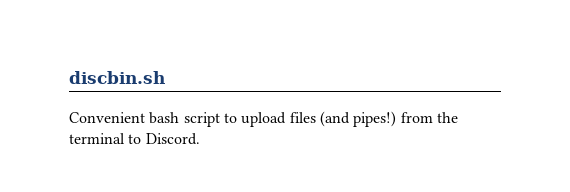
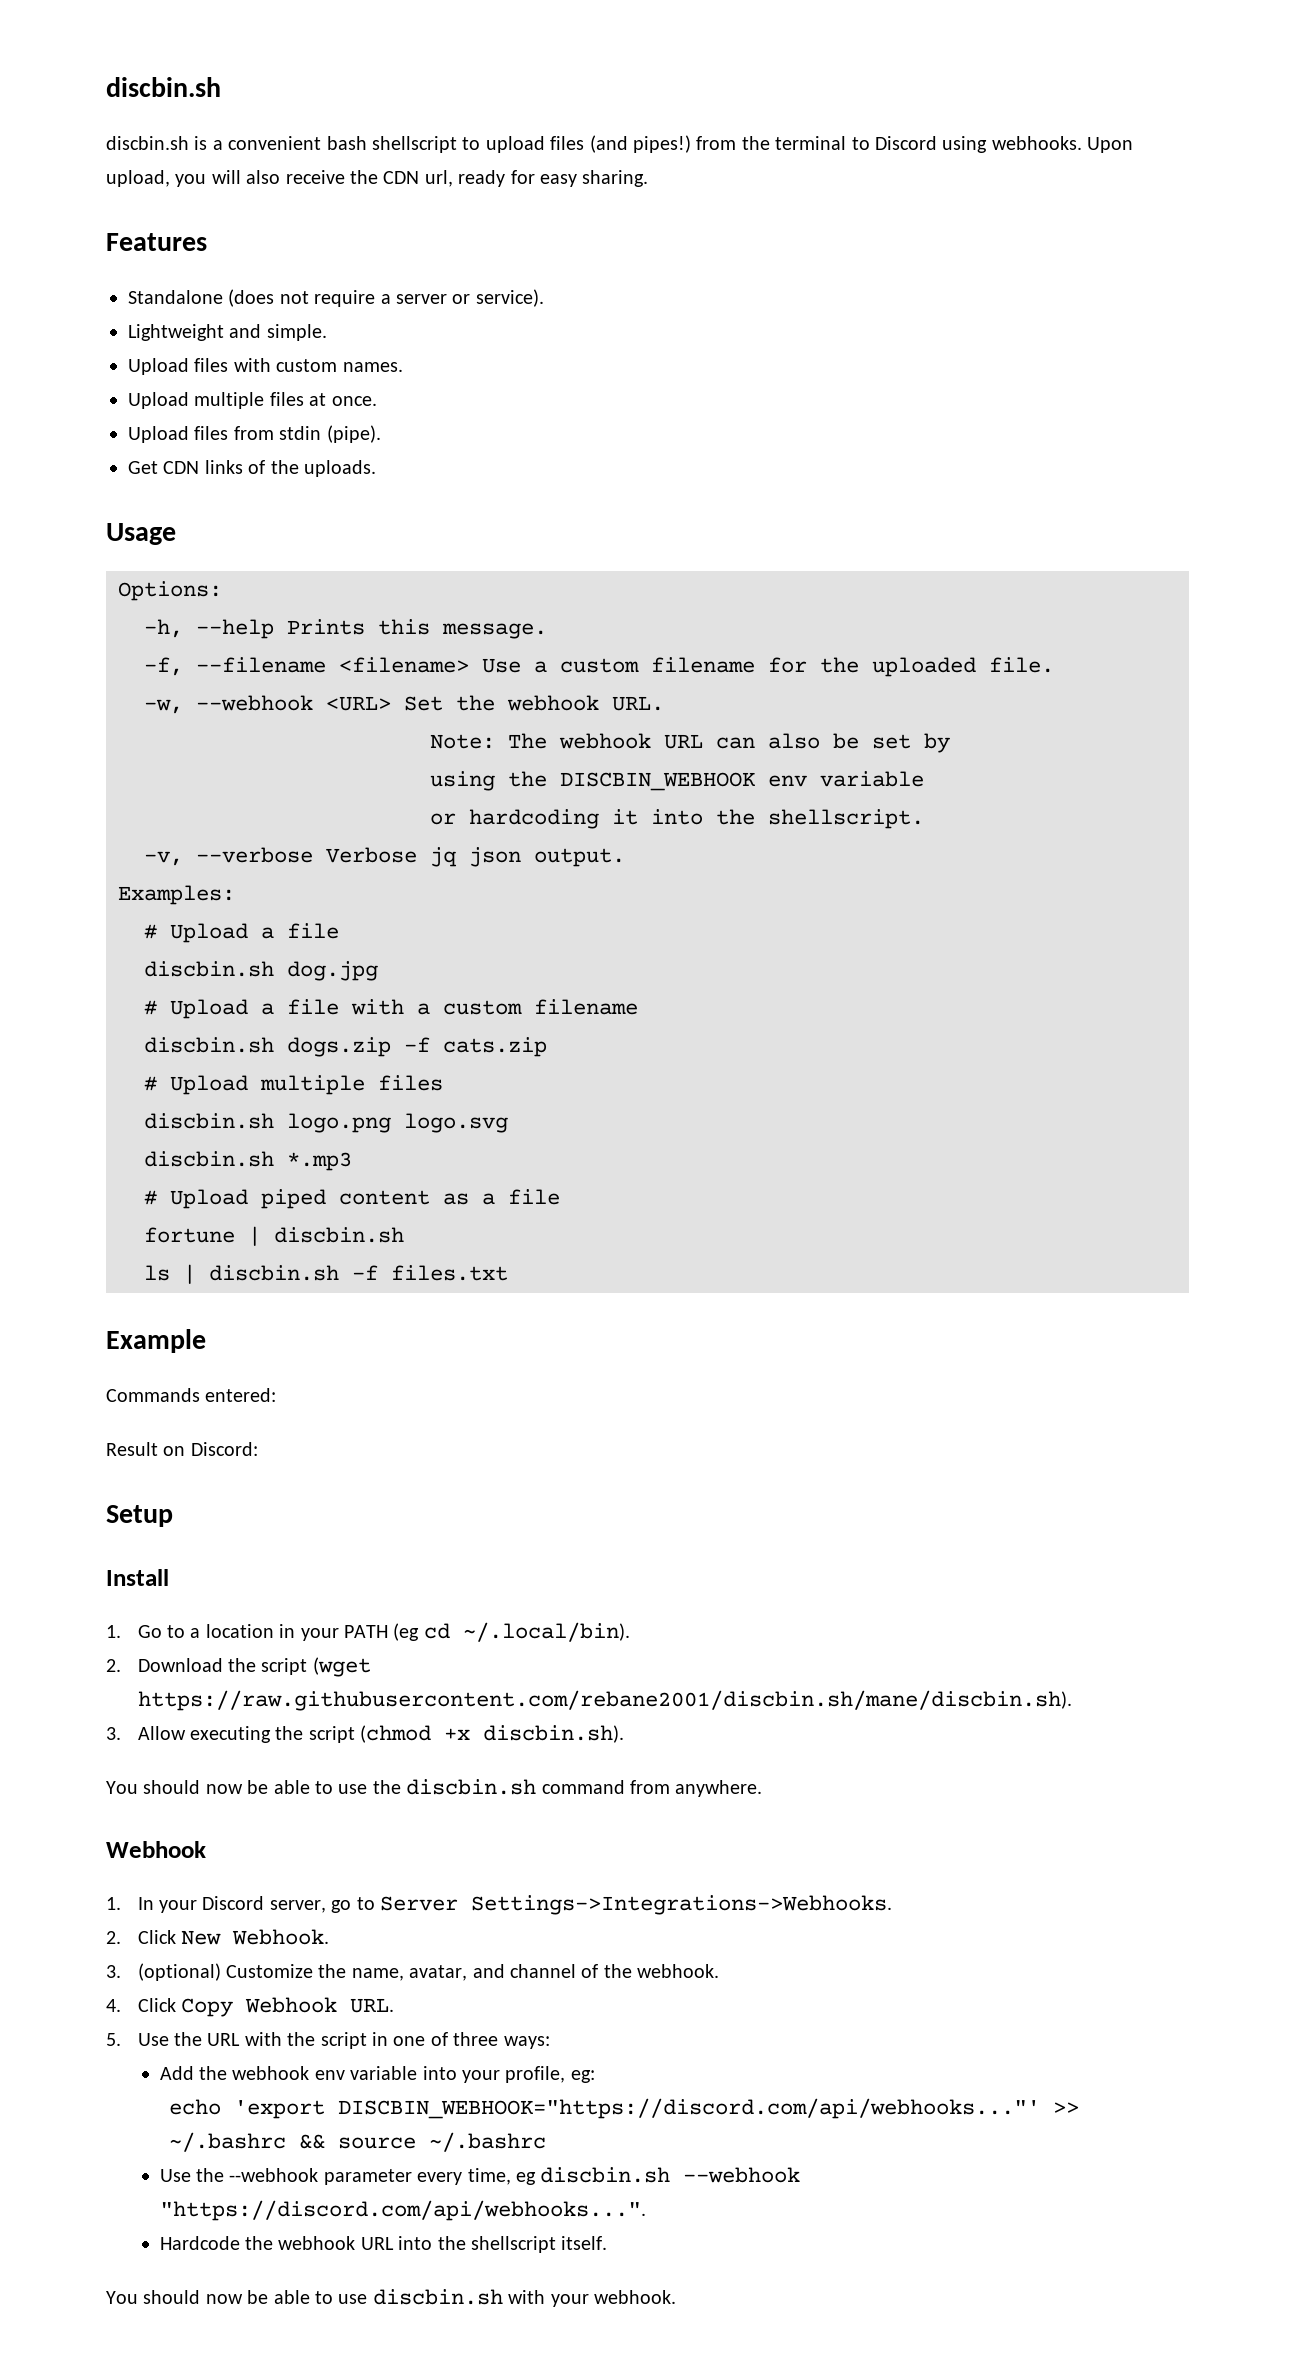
[69,71,165,84] [69,112,220,127] discbin.sh // Convenient bash script -> [106,77,221,97] [106,136,457,153] discbin.sh // discbin.sh is a convenient bash shellscript
[145,133,200,145] Discord. -> [874,136,1134,153] [106,170,649,187] [106,233,207,251] [128,289,544,307] [128,324,327,341] [128,358,403,375] [128,392,377,409] [128,425,381,443] [128,460,376,477] [106,523,176,545] [118,581,222,601] [144,619,547,639] [144,657,1054,677] [144,695,664,714] [430,733,950,753] [430,771,924,791] [430,809,924,829] [144,847,625,867] [118,885,235,905] [144,923,339,943] [144,961,378,981] [144,999,638,1019] [144,1037,547,1057] [144,1075,443,1095] [144,1113,508,1133] [144,1151,352,1171] [144,1189,560,1209] [144,1226,404,1246] [144,1264,508,1284] [106,1329,206,1353] [106,1388,277,1402] [106,1442,258,1456] [106,1505,173,1527] [106,1569,169,1586] [106,1622,630,1642] [106,1657,371,1677] [137,1690,1072,1711] [106,1725,625,1743] [106,1779,763,1797] [106,1841,206,1858] [106,1895,892,1915] [106,1929,329,1945] [106,1963,720,1981] [106,1997,394,2017] [106,2032,550,2049] [159,2066,595,2083] [169,2098,1080,2119] [169,2132,547,2152] [159,2167,801,2185] [159,2200,646,2221] [159,2236,608,2253] [106,2289,676,2307] Discord using webhooks. Upon upload, you will also receive the CDN url, ready for easy sharing. // Features // Standalone (does not require a server or service). // Lightweight and simple. // Upload files with custom names. // Upload multiple files at once. // Upload files from stdin (pipe). // Get CDN links of the uploads. // Usage // Options: // -h, --help Prints this message. // -f, --filename <filename> Use a custom filename for the uploaded file. // -w, --webhook <URL> Set the webhook URL. // Note: The webhook URL can also be set by // using the DISCBIN_WEBHOOK env variable // or hardcoding it into the shellscript. // -v, --verbose Verbose jq json output. // Examples: // # Upload a file // discbin.sh dog.jpg // # Upload a file with a custom filename // discbin.sh dogs.zip -f cats.zip // # Upload multiple files // discbin.sh logo.png logo.svg // discbin.sh *.mp3 // # Upload piped content as a file // fortune | discbin.sh // ls | discbin.sh -f files.txt // Example // Commands entered: // Result on Discord: // Setup // Install // 1. Go to a location in your PATH (eg cd ~/.local/bin). // 2. Download the script (wget https://raw.githubusercontent.com/rebane2001/discbin.sh/mane/discbin.sh). // 3. Allow executing the script (chmod +x discbin.sh). // You should now be able to use the discbin.sh command from anywhere. // Webhook // 1. In your Discord server, go to Server Settings->Integrations->Webhooks. // 2. Click New Webhook. // 3. (optional) Customize the name, avatar, and channel of the webhook. // 4. Click Copy Webhook URL. // 5. Use the URL with the script in one of three ways: // Add the webhook env variable into your profile, eg: // echo 'export DISCBIN_WEBHOOK="https://discord.com/api/webhooks..."' >> ~/.bashrc && source ~/.bashrc // Use the --webhook parameter every time, eg discbin.sh --webhook "https://discord.com/api/webhooks...". // Hardcode the webhook URL into the shellscript itself. // You should now be able to use discbin.sh with your webhook.

